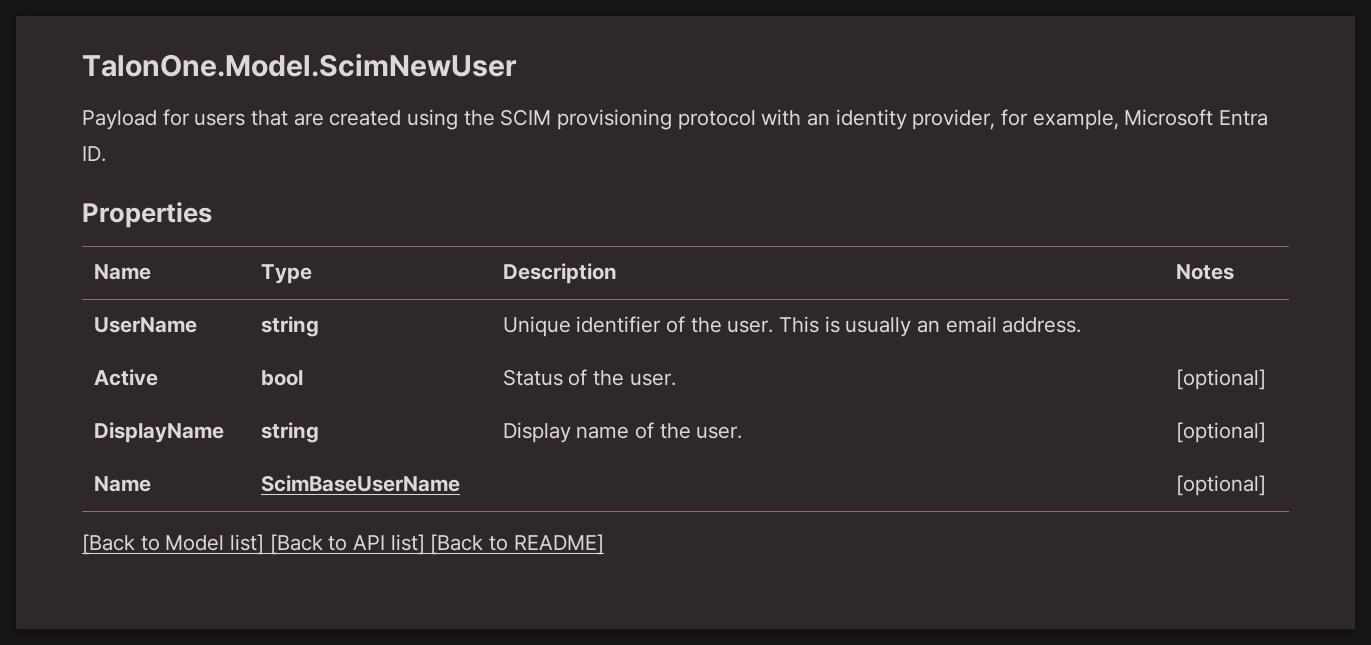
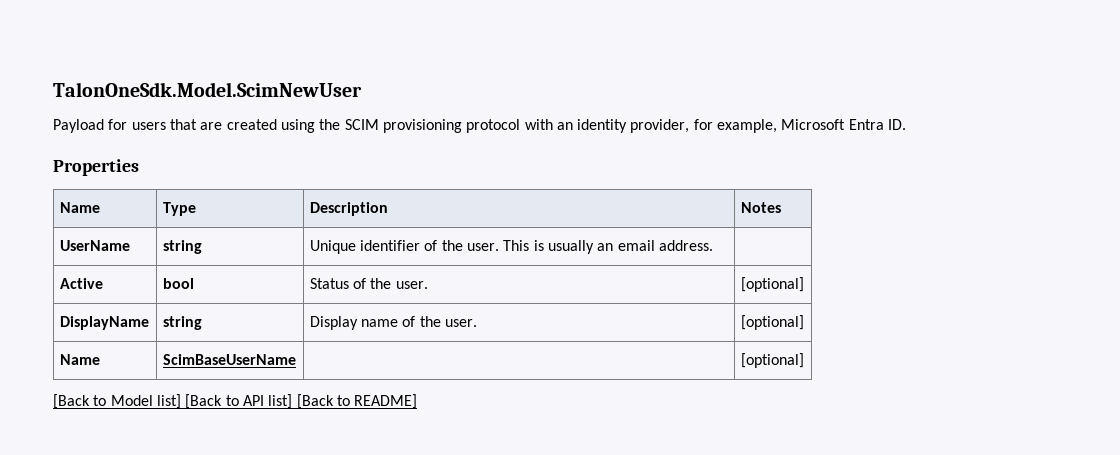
[82,53,517,77] TalonOne.Model.ScimNewUser -> [53,82,362,97] TalonOneSdk.Model.ScimNewUser

